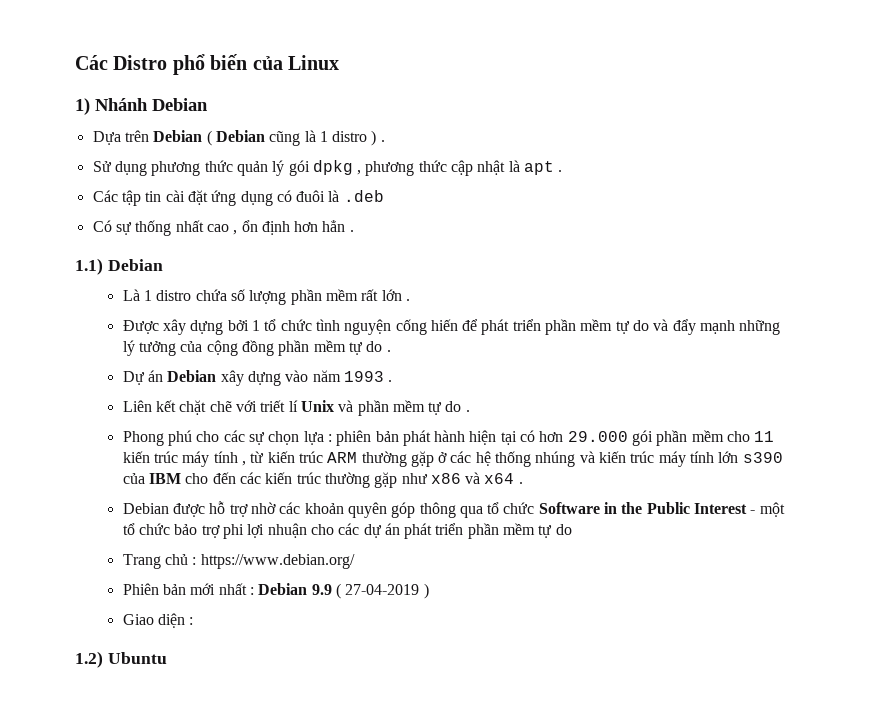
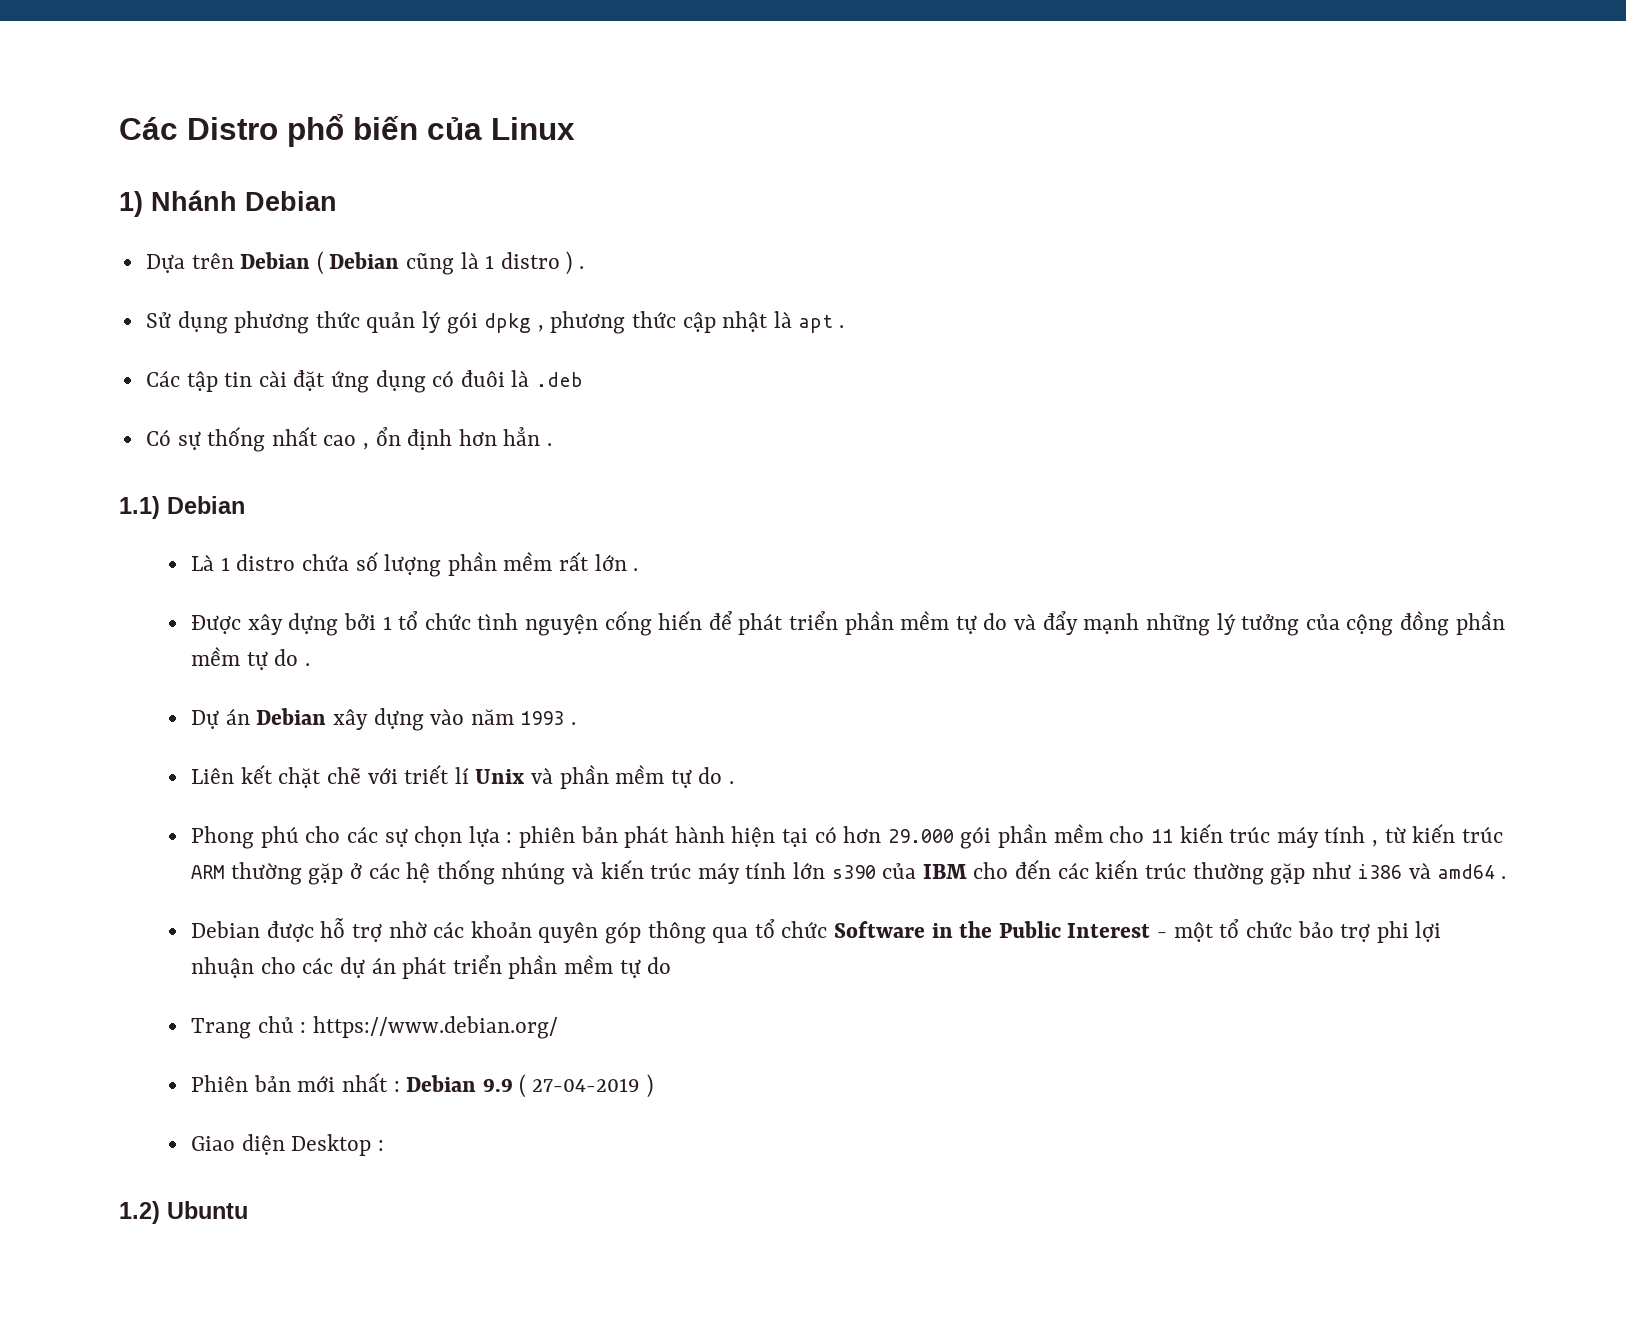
[430,472,515,484] x86 và x64 -> [1357,862,1495,879] i386 và amd64
(185, 620) none -> [291,1134,372,1156] Desktop

